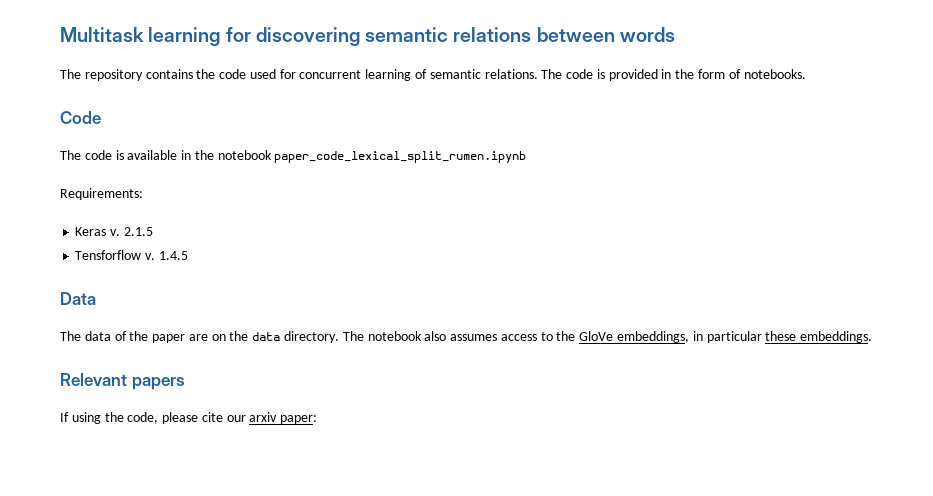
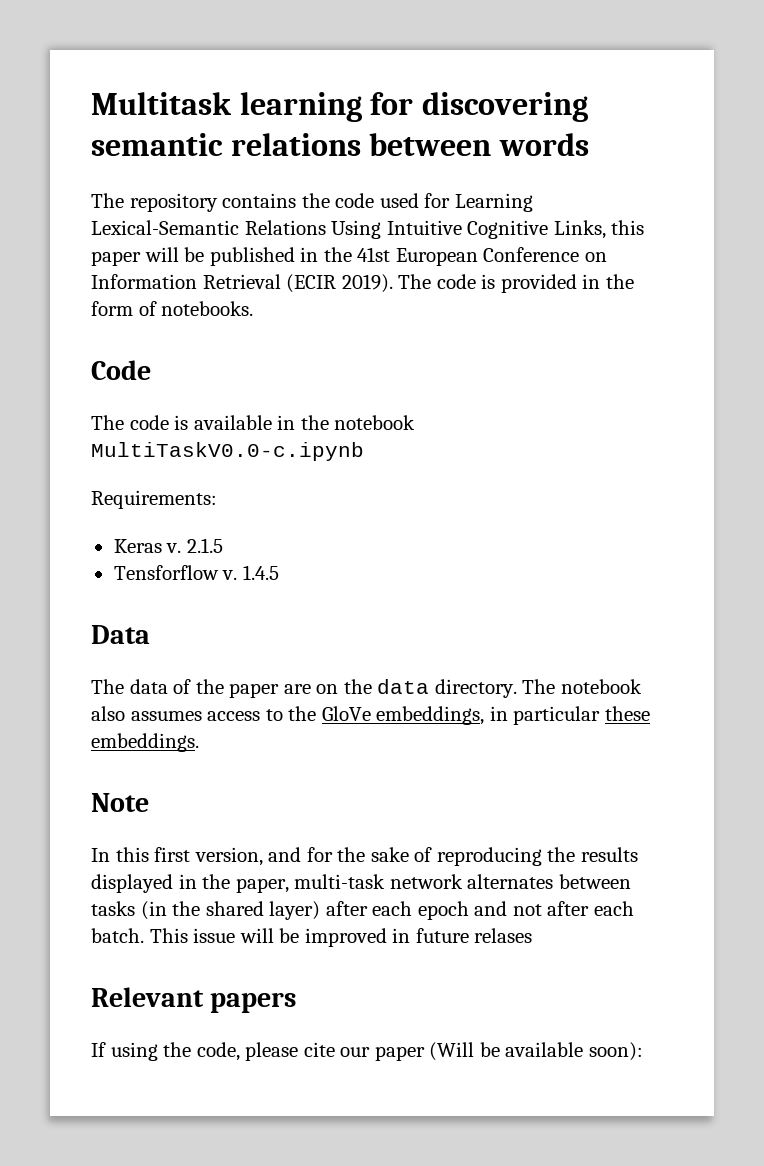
[299,69,538,81] concurrent learning of semantic relations. -> [454,193,533,212] [91,220,645,239] [91,247,607,266] [91,274,393,293] Learning Lexical-Semantic Relations Using Intuitive Cognitive Links, this paper will be published in the 41st European Conference on Information Retrieval (ECIR 2019).
[274,151,527,163] paper_code_lexical_split_rumen.ipynb -> [91,442,364,461] MultiTaskV0.0-c.ipynb
(873, 337) none -> [91,793,149,812] [91,847,638,866] [91,874,631,893] [91,901,634,920] [91,928,533,947] // Note // In this first version, and for the sake of reproducing the results displayed in the paper, multi-task network alternates between tasks (in the shared layer) after each epoch and not after each batch. This issue will be improved in future relases
[249,412,318,424] arxiv paper: -> [374,1042,643,1061] paper (Will be available soon):

